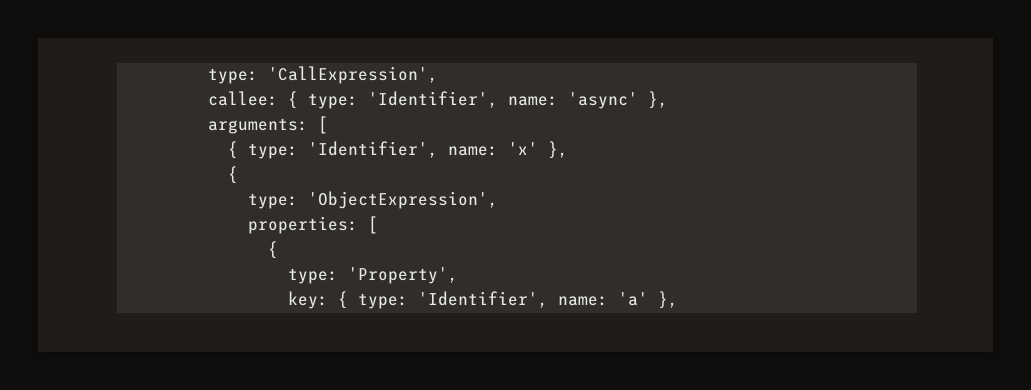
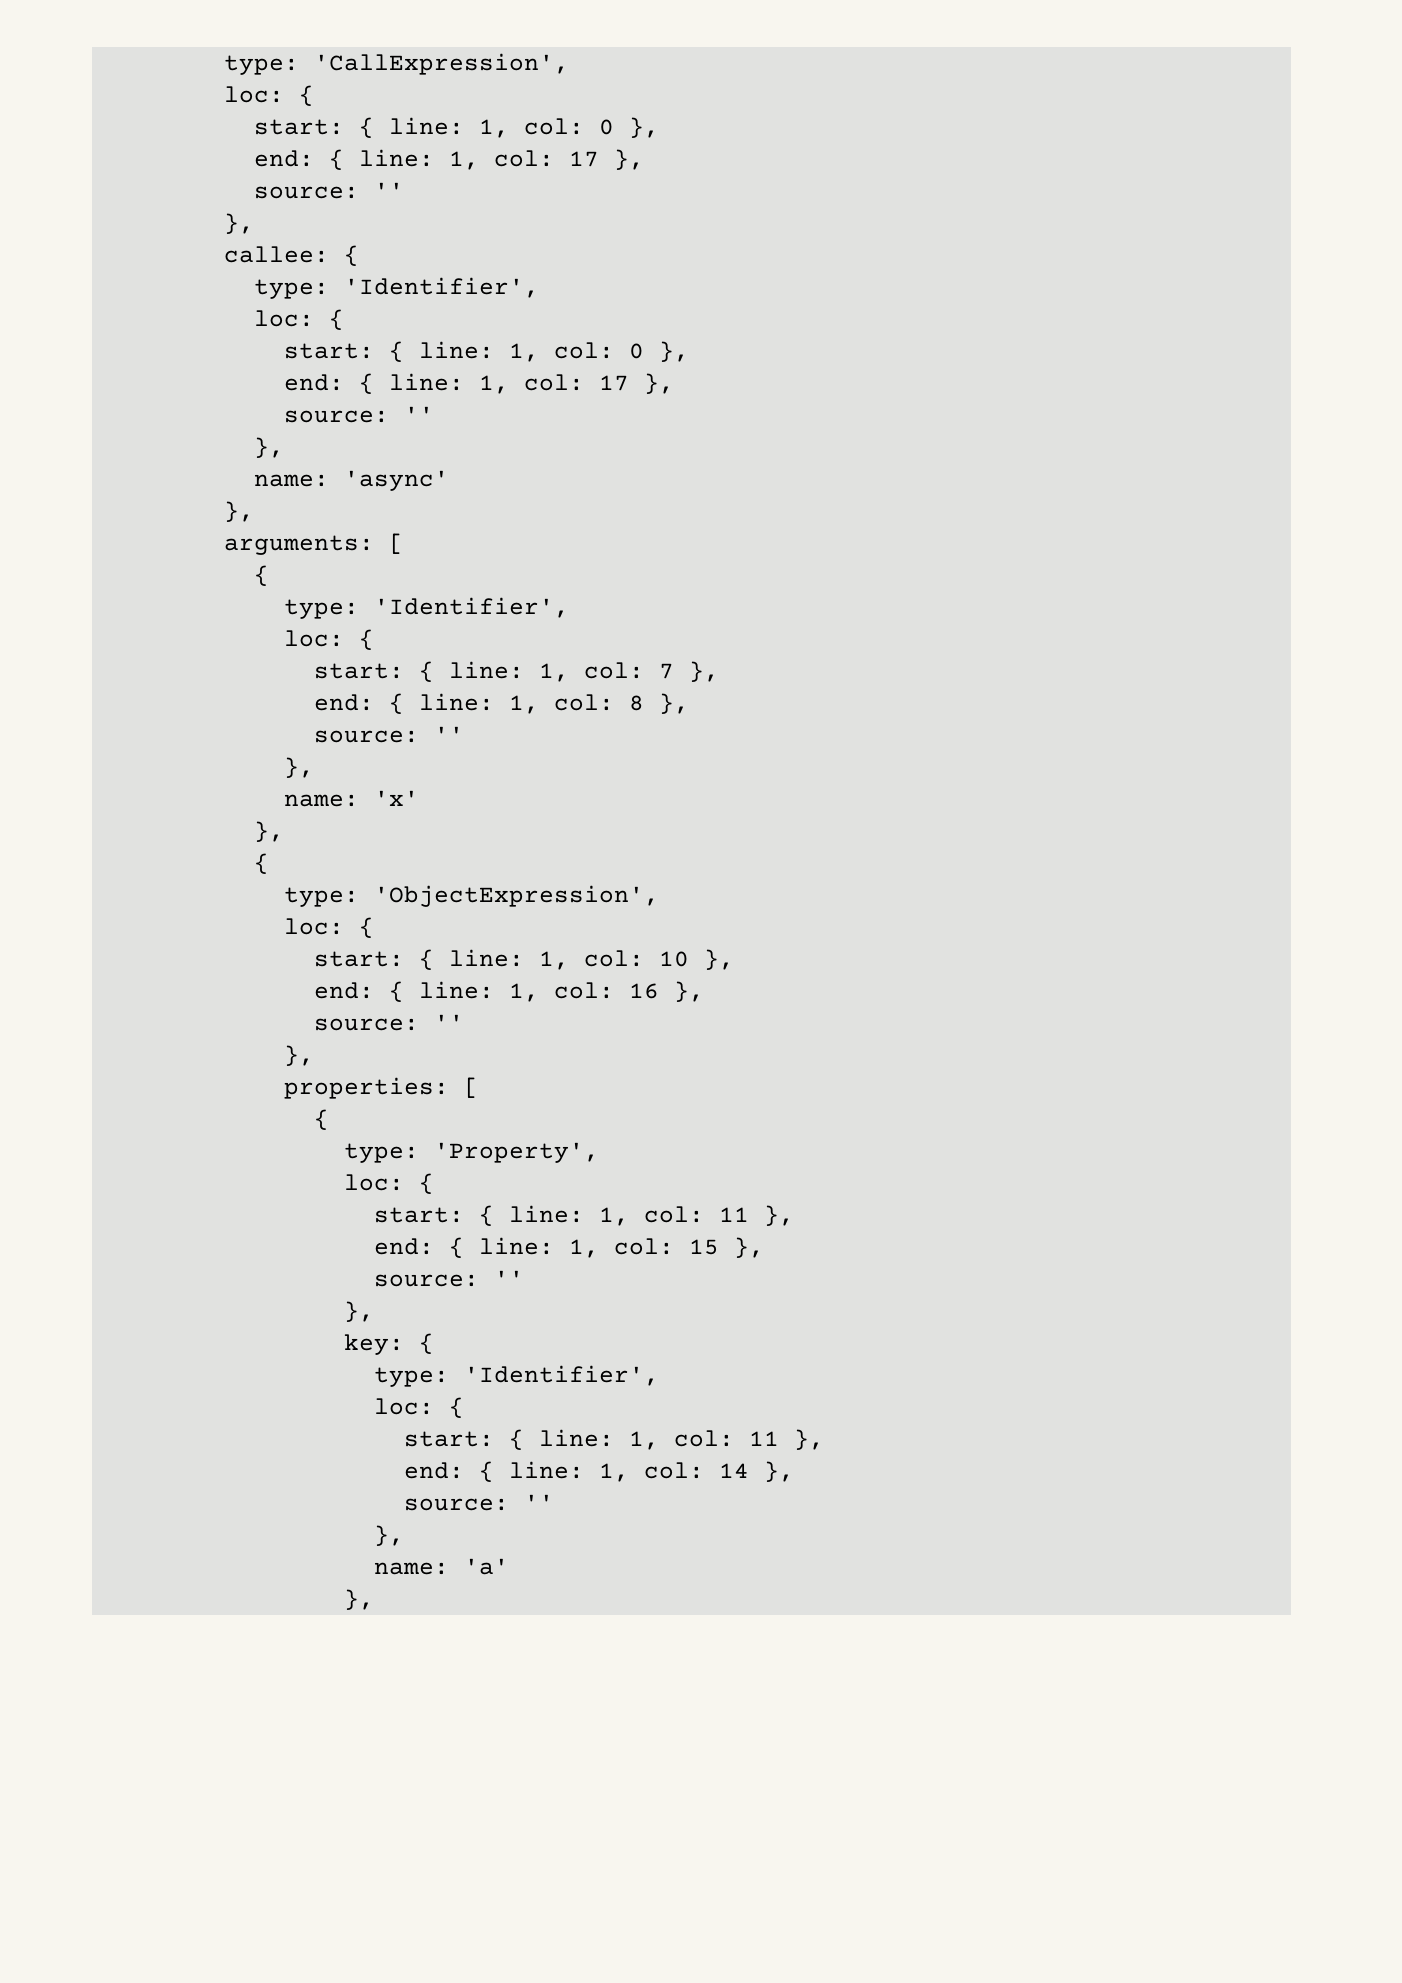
(438, 75) none -> [224,85,315,106] [254,117,660,138] [254,149,645,170] [254,182,405,199] [224,213,255,234] // loc: { // start: { line: 1, col: 0 }, // end: { line: 1, col: 17 }, // source: '' // },
[307,91,498,109] type: 'Identifier', -> [254,277,540,299] [254,309,345,330] [284,341,690,362] [284,373,675,394] [284,406,435,423] [254,437,285,458] // type: 'Identifier', // loc: { // start: { line: 1, col: 0 }, // end: { line: 1, col: 17 }, // source: '' // }, //
(638, 100) none -> (450, 480) //
[247,141,438,159] type: 'Identifier', -> [284,597,570,619] [284,629,375,650] [314,661,720,682] [314,693,690,714] [314,726,465,743] [284,757,315,778] // type: 'Identifier', // loc: { // start: { line: 1, col: 7 }, // end: { line: 1, col: 8 }, // source: '' // }, //
(538, 148) none -> (420, 798) //
(498, 200) none -> [284,917,375,938] [314,949,735,970] [314,981,705,1002] [314,1014,465,1031] [284,1045,315,1066] // loc: { // start: { line: 1, col: 10 }, // end: { line: 1, col: 16 }, // source: '' // },
(458, 275) none -> [344,1173,435,1194] [374,1205,795,1226] [374,1237,765,1258] [374,1270,525,1287] [344,1301,375,1322] // loc: { // start: { line: 1, col: 11 }, // end: { line: 1, col: 15 }, // source: '' // },
[357,291,548,309] type: 'Identifier', -> [374,1365,660,1387] [374,1397,465,1418] [404,1429,825,1450] [404,1461,795,1482] [404,1494,555,1511] [374,1525,405,1546] // type: 'Identifier', // loc: { // start: { line: 1, col: 11 }, // end: { line: 1, col: 14 }, // source: '' // }, //
(648, 299) none -> (510, 1566) //

